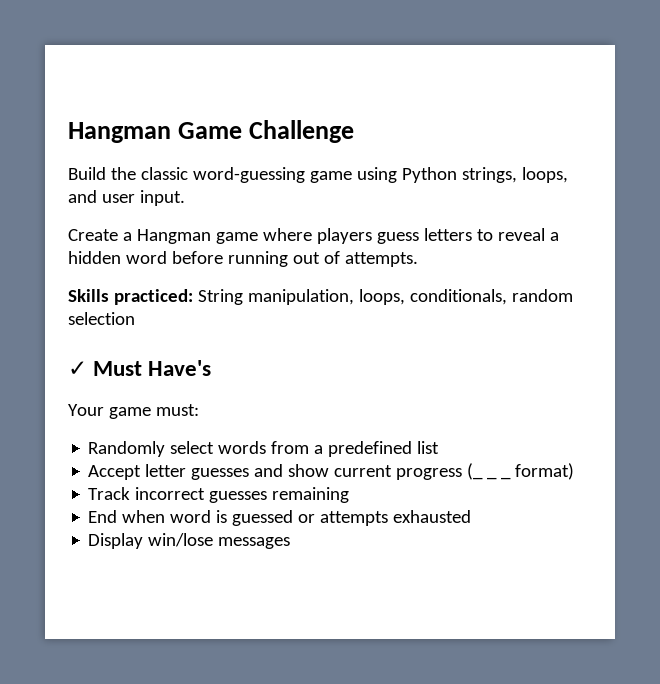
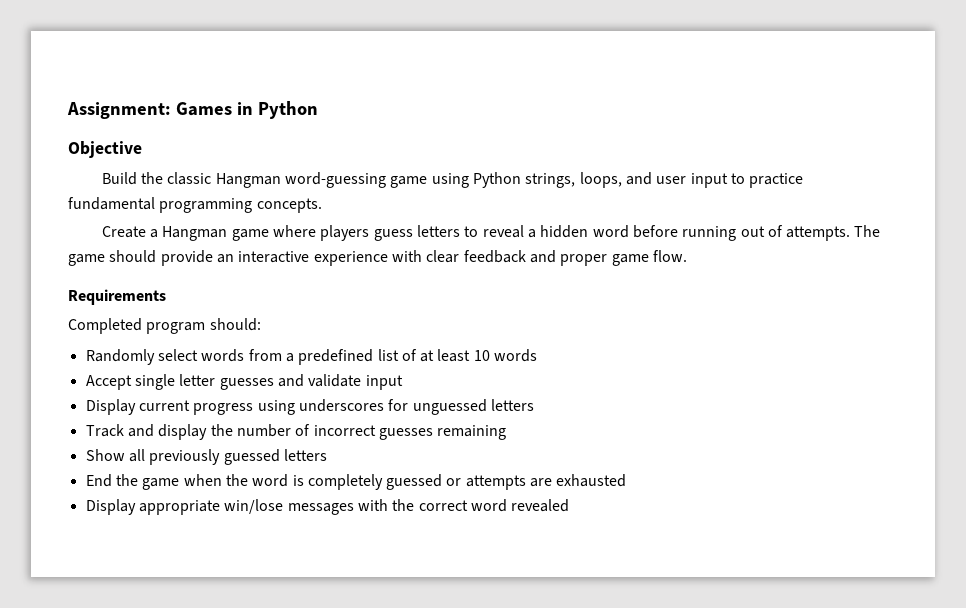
[68,120,355,143] Hangman Game Challenge -> [67,101,318,119] [68,141,142,158] Assignment: Games in Python // Objective
(188, 173) none -> [215,173,281,188] Hangman
[139,190,185,206] input. -> [690,173,804,188] [68,197,322,213] input to practice fundamental programming concepts.
[68,289,573,305] [68,312,135,325] [68,360,212,376] [68,404,199,419] // Skills practiced: String manipulation, loops, conditionals, random selection // ✓ Must Have's // Your game must: -> [854,225,881,237] [68,250,687,266] [68,289,166,305] [68,318,261,334] The game should provide an interactive experience with clear feedback and proper game flow. // Requirements // Completed program should:
(440, 447) none -> [401,349,538,362] of at least 10 words
(142, 472) none -> [134,374,175,390] single
[288,463,575,480] [88,487,350,503] [88,510,166,523] show current progress (_ _ _ format) // Track incorrect guesses remaining // End when -> [308,374,403,390] [85,399,534,415] [85,424,507,440] [85,449,327,465] [85,474,248,490] validate input // Display current progress using underscores for unguessed letters // Track and display the number of incorrect guesses remaining // Show all previously guessed letters // End the game when the
(228, 516) none -> [307,474,383,490] completely
(389, 518) none -> [530,478,553,487] are
(144, 541) none -> [138,500,220,515] appropriate
(291, 543) none -> [357,499,570,512] with the correct word revealed

